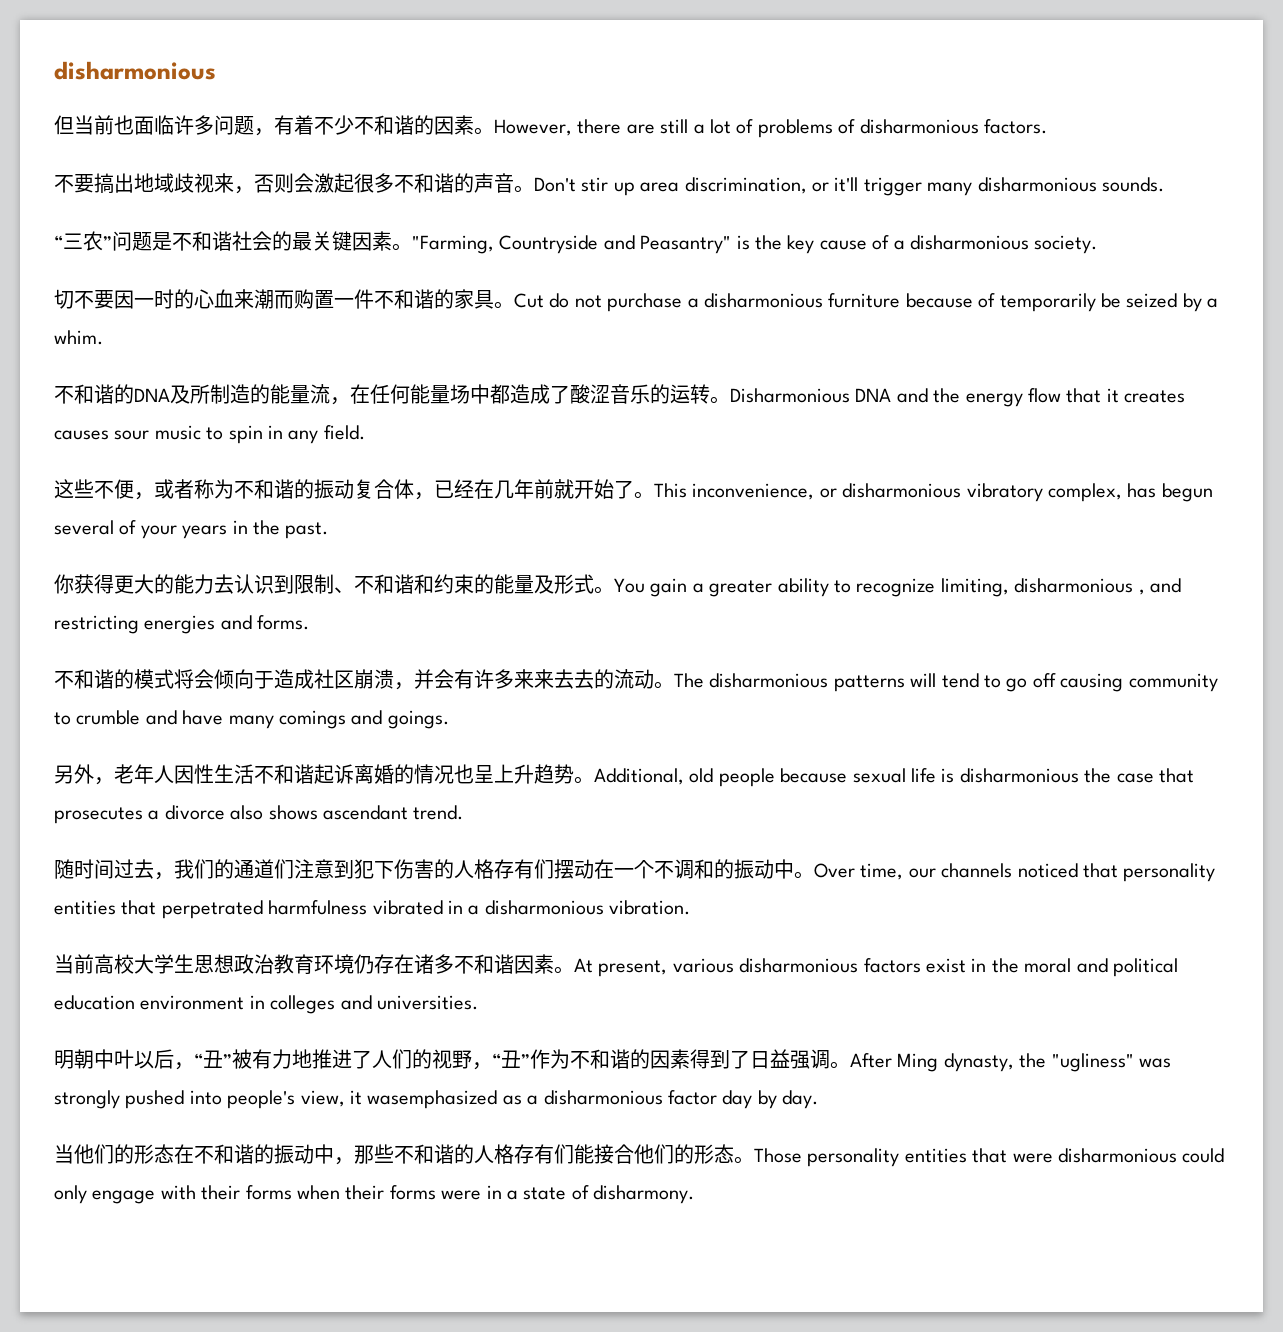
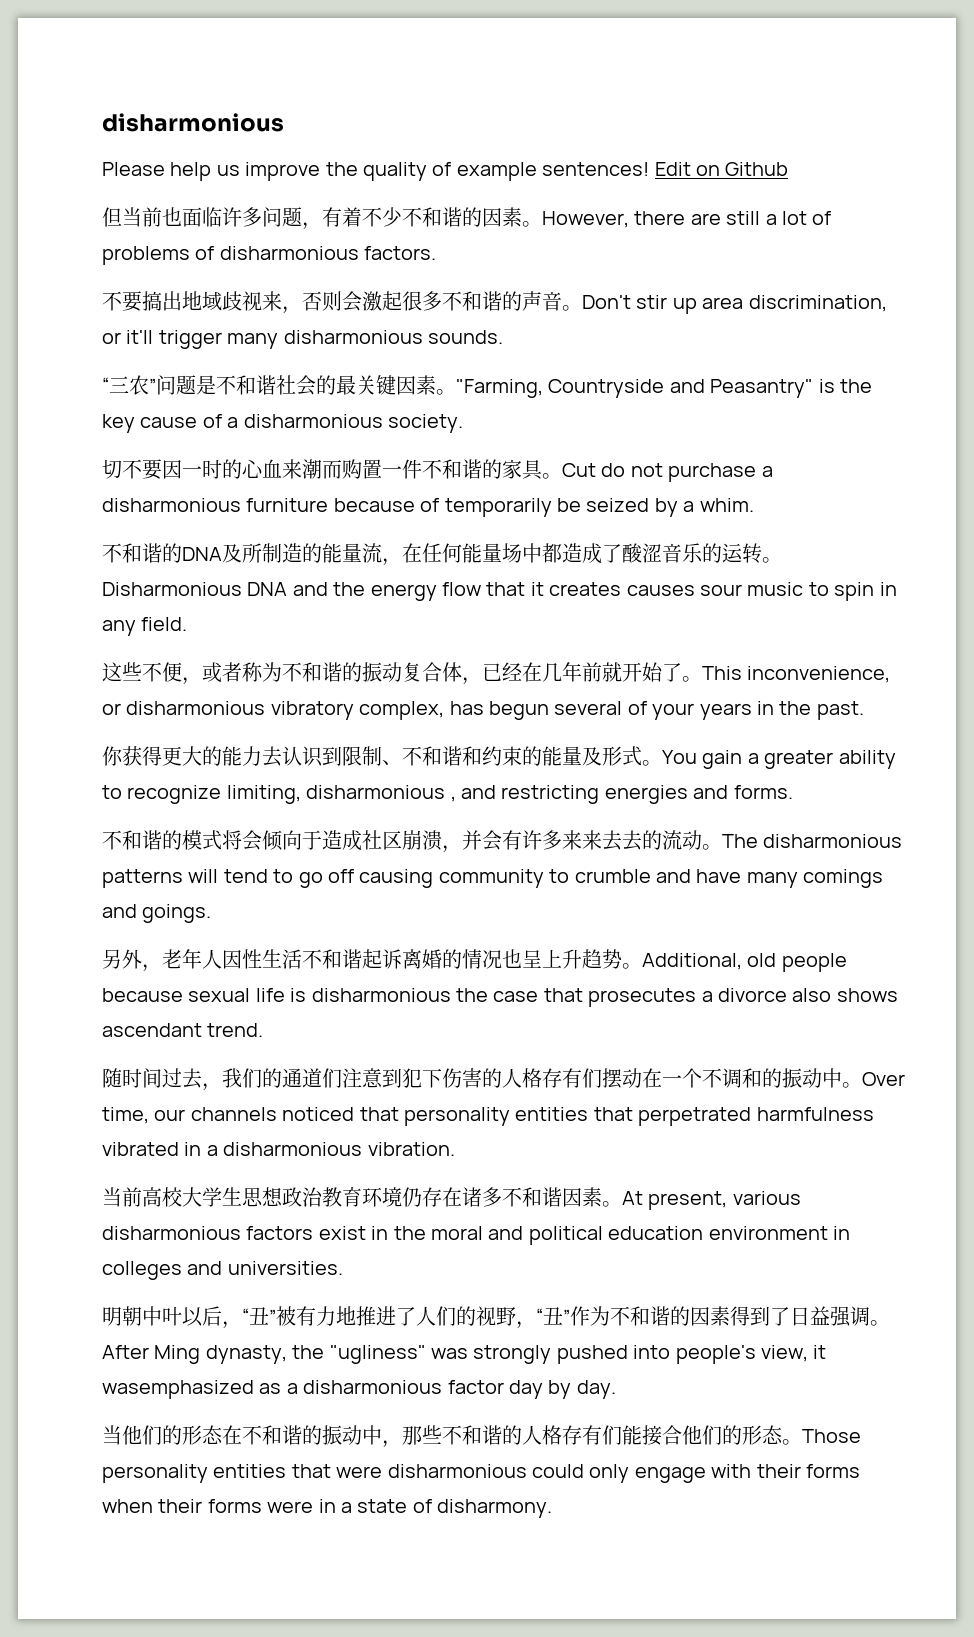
[54,61,216,80] disharmonious -> [102,113,284,132] [102,162,789,181] disharmonious // Please help us improve the quality of example sentences! Edit on Github

